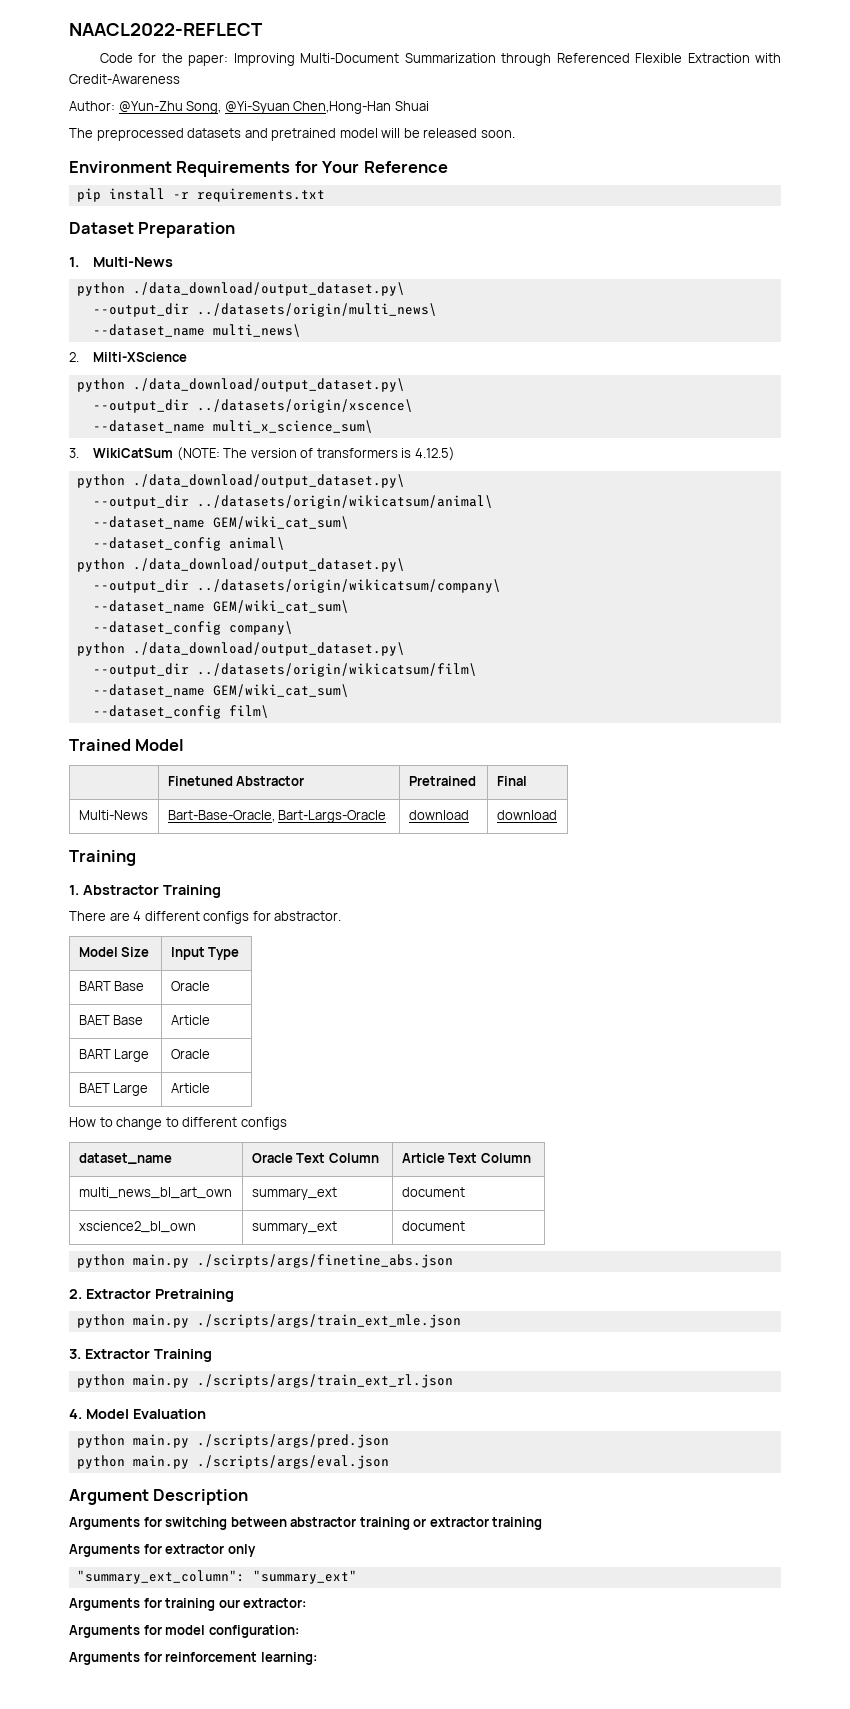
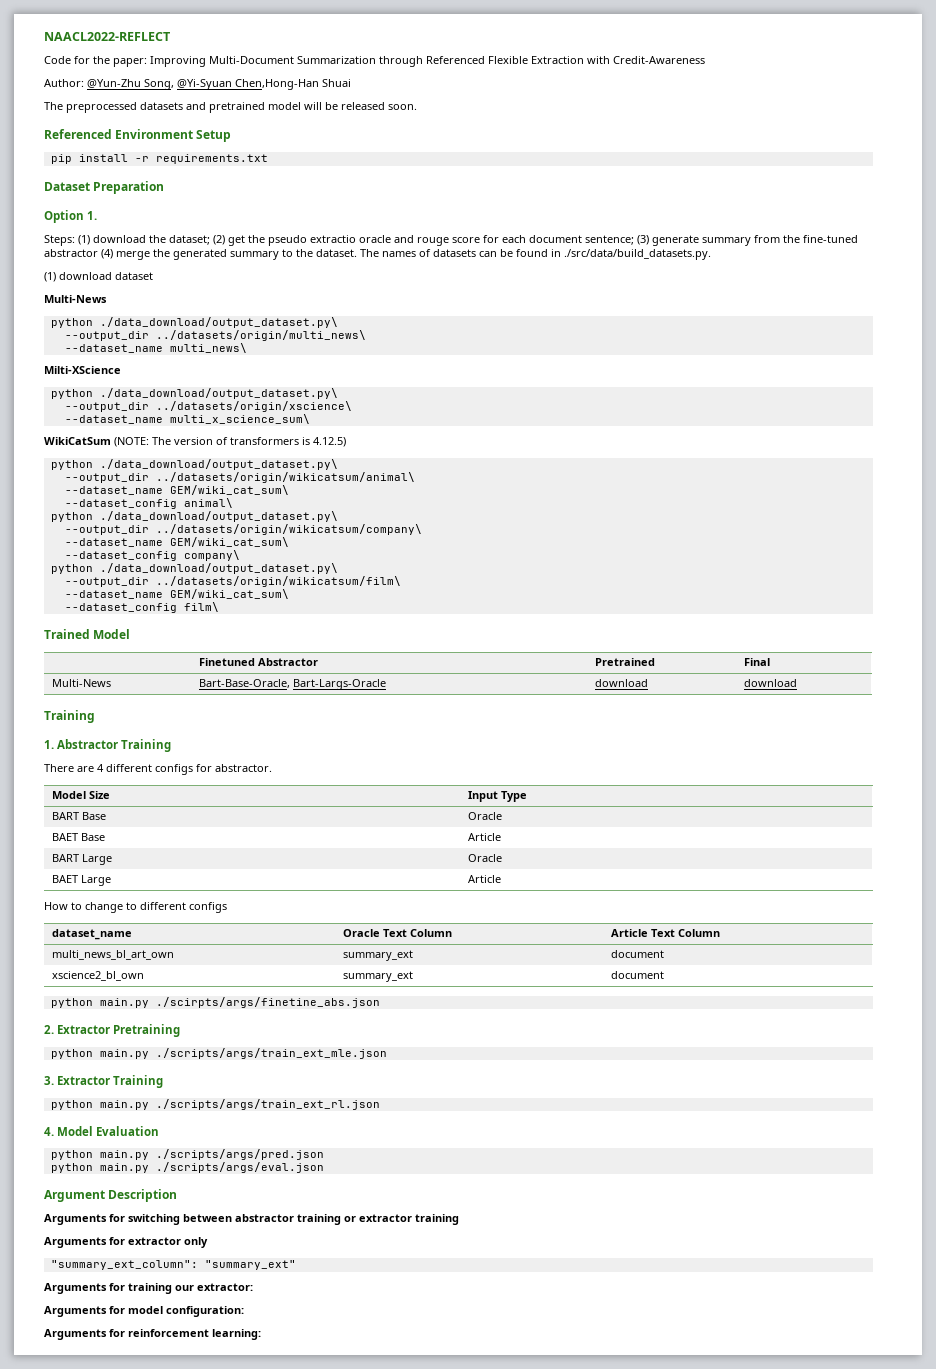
[69,161,448,177] Environment Requirements for Your Reference -> [44,129,232,142] Referenced Environment Setup
[69,257,79,267] 1. -> [44,210,98,223] [44,235,858,246] [44,249,711,260] [44,272,153,282] Option 1. // Steps: (1) download the dataset; (2) get the pseudo extractio oracle and rouge score for each document sentence; (3) generate summary from the fine-tuned abstractor (4) merge the generated summary to the dataset. The names of datasets can be found in ./src/data/build_datasets.py. // (1) download dataset //
[69,352,79,362] 2. -> (247, 348) none
[196,399,413,413] ../datasets/origin/xscence\ -> [155,401,352,412] ../datasets/origin/xscience\
[69,448,79,458] 3. -> (310, 419) none

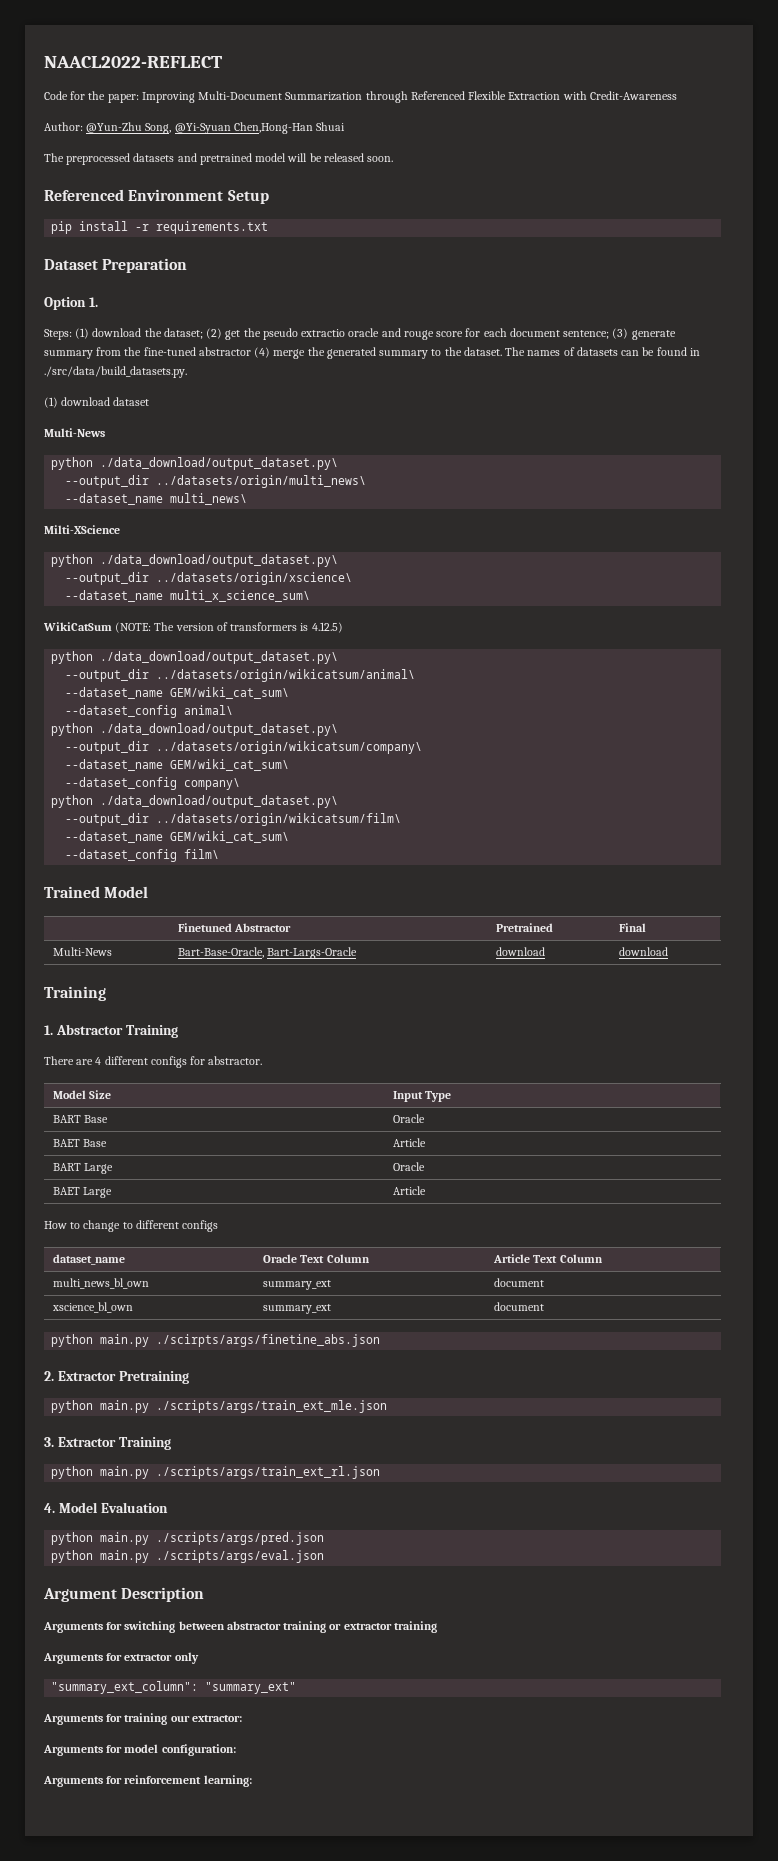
[52,950,175,960] [343,950,414,961] [611,950,665,958] [52,971,145,981] multi_news_bl_art_own | summary_ext | document // xscience2_bl_own -> [53,1278,150,1289] [263,1280,332,1290] [494,1278,545,1287] [52,1302,134,1313] multi_news_bl_own | summary_ext | document // xscience_bl_own

